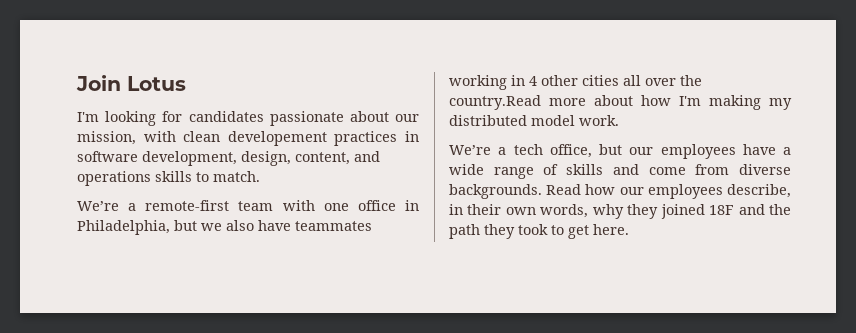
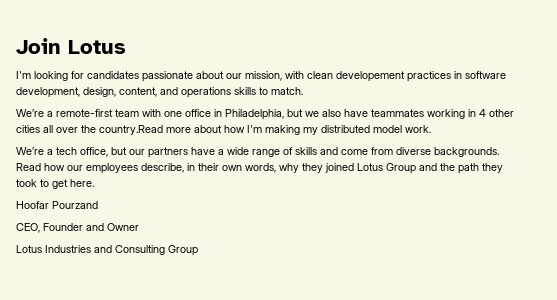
[660,144,736,159] employees -> [148,147,188,158] partners
[709,205,735,215] 18F -> [357,163,416,174] Lotus Group
(629, 229) none -> [16,201,98,209] [16,223,139,233] [16,245,198,256] // Hoofar Pourzand // CEO, Founder and Owner // Lotus Industries and Consulting Group

